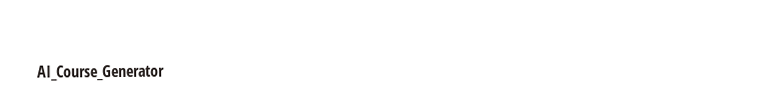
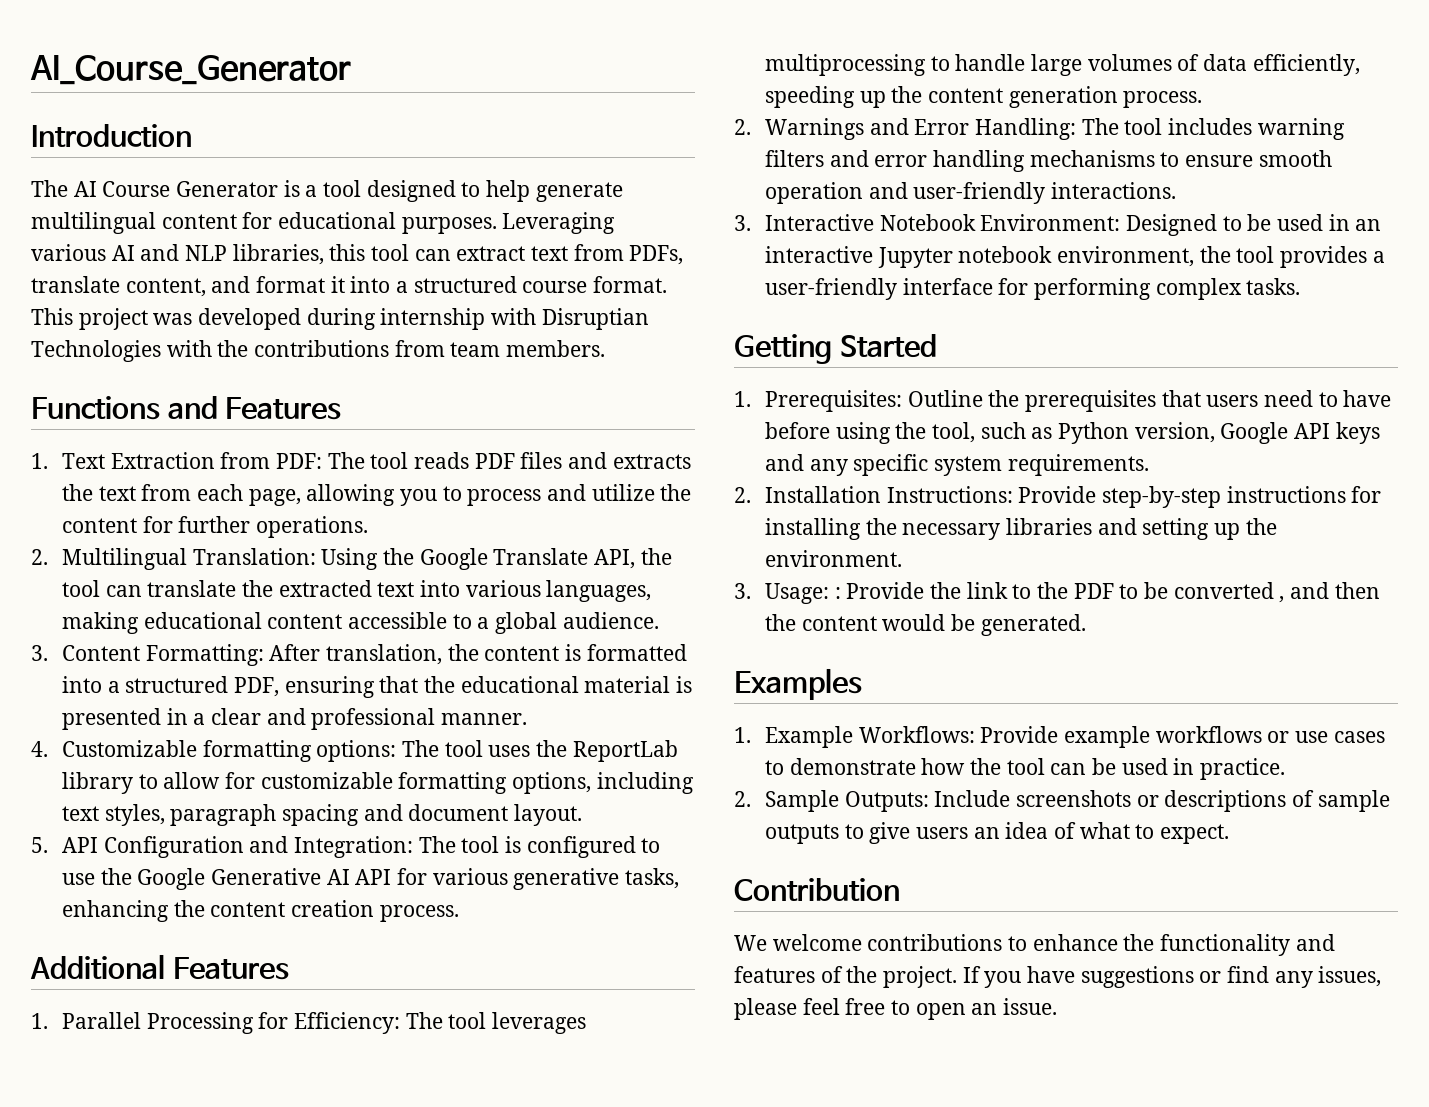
(165, 72) none -> [31,124,192,147] [31,180,623,202] [31,212,616,234] [31,244,684,265] [31,276,668,297] [31,308,649,330] [31,340,606,362] [31,396,342,420] [31,452,691,469] [62,484,692,506] [62,516,369,538] [31,548,672,570] [62,580,652,602] [62,612,659,634] [31,644,687,666] [62,676,693,698] [62,708,528,730] [31,740,678,762] [62,772,694,794] [62,804,583,826] [31,836,661,858] [62,868,680,890] [62,900,459,922] [30,954,289,980] [31,1012,587,1034] [765,54,1360,76] [765,86,1203,108] [734,118,1345,140] [765,150,1332,172] [765,182,1177,204] [734,214,1382,236] [765,246,1385,268] [765,278,1301,300] [734,334,937,364] [734,390,1392,412] [765,422,1380,444] [765,454,1149,476] [734,486,1382,508] [765,518,1277,540] [765,550,903,567] [734,582,1380,604] [765,614,1086,636] [734,668,862,700] [734,726,1385,748] [765,758,1286,780] [734,790,1390,812] [765,822,1230,844] [734,878,900,901] [734,934,1335,956] [734,966,1382,988] [734,998,1058,1020] // Introduction // The AI Course Generator is a tool designed to help generate multilingual content for educational purposes. Leveraging various AI and NLP libraries, this tool can extract text from PDFs, translate content, and format it into a structured course format. This project was developed during internship with Disruptian Technologies with the contributions from team members. // Functions and Features // 1. Text Extraction from PDF: The tool reads PDF files and extracts the text from each page, allowing you to process and utilize the content for further operations. // 2. Multilingual Translation: Using the Google Translate API, the tool can translate the extracted text into various languages, making educational content accessible to a global audience. // 3. Content Formatting: After translation, the content is formatted into a structured PDF, ensuring that the educational material is presented in a clear and professional manner. // 4. Customizable formatting options: The tool uses the ReportLab library to allow for customizable formatting options, including text styles, paragraph spacing and document layout. // 5. API Configuration and Integration: The tool is configured to use the Google Generative AI API for various generative tasks, enhancing the content creation process. // Additional Features // 1. Parallel Processing for Efficiency: The tool leverages multiprocessing to handle large volumes of data efficiently, speeding up the content generation process. // 2. Warnings and Error Handling: The tool includes warning filters and error handling mechanisms to ensure smooth operation and user-friendly interactions. // 3. Interactive Notebook Environment: Designed to be used in an interactive Jupyter notebook environment, the tool provides a user-friendly interface for performing complex tasks. // Getting Started // 1. Prerequisites: Outline the prerequisites that users need to have before using the tool, such as Python version, Google API keys and any specific system requirements. // 2. Installation Instructions: Provide step-by-step instructions for installing the necessary libraries and setting up the environment. // 3. Usage: : Provide the link to the PDF to be converted , and then the content would be generated. // Examples // 1. Example Workflows: Provide example workflows or use cases to demonstrate how the tool can be used in practice. // 2. Sample Outputs: Include screenshots or descriptions of sample outputs to give users an idea of what to expect. // Contribution // We welcome contributions to enhance the functionality and features of the project. If you have suggestions or find any issues, please feel free to open an issue.

